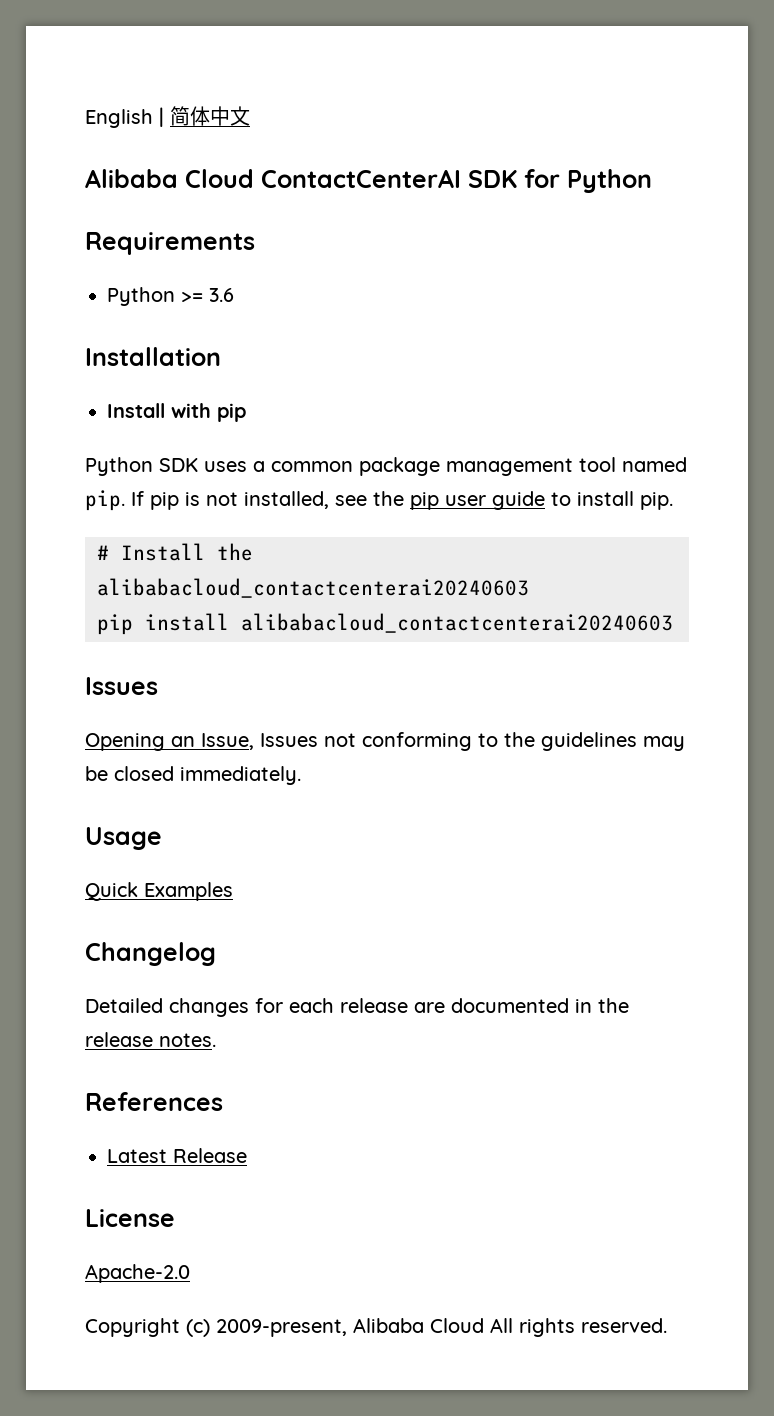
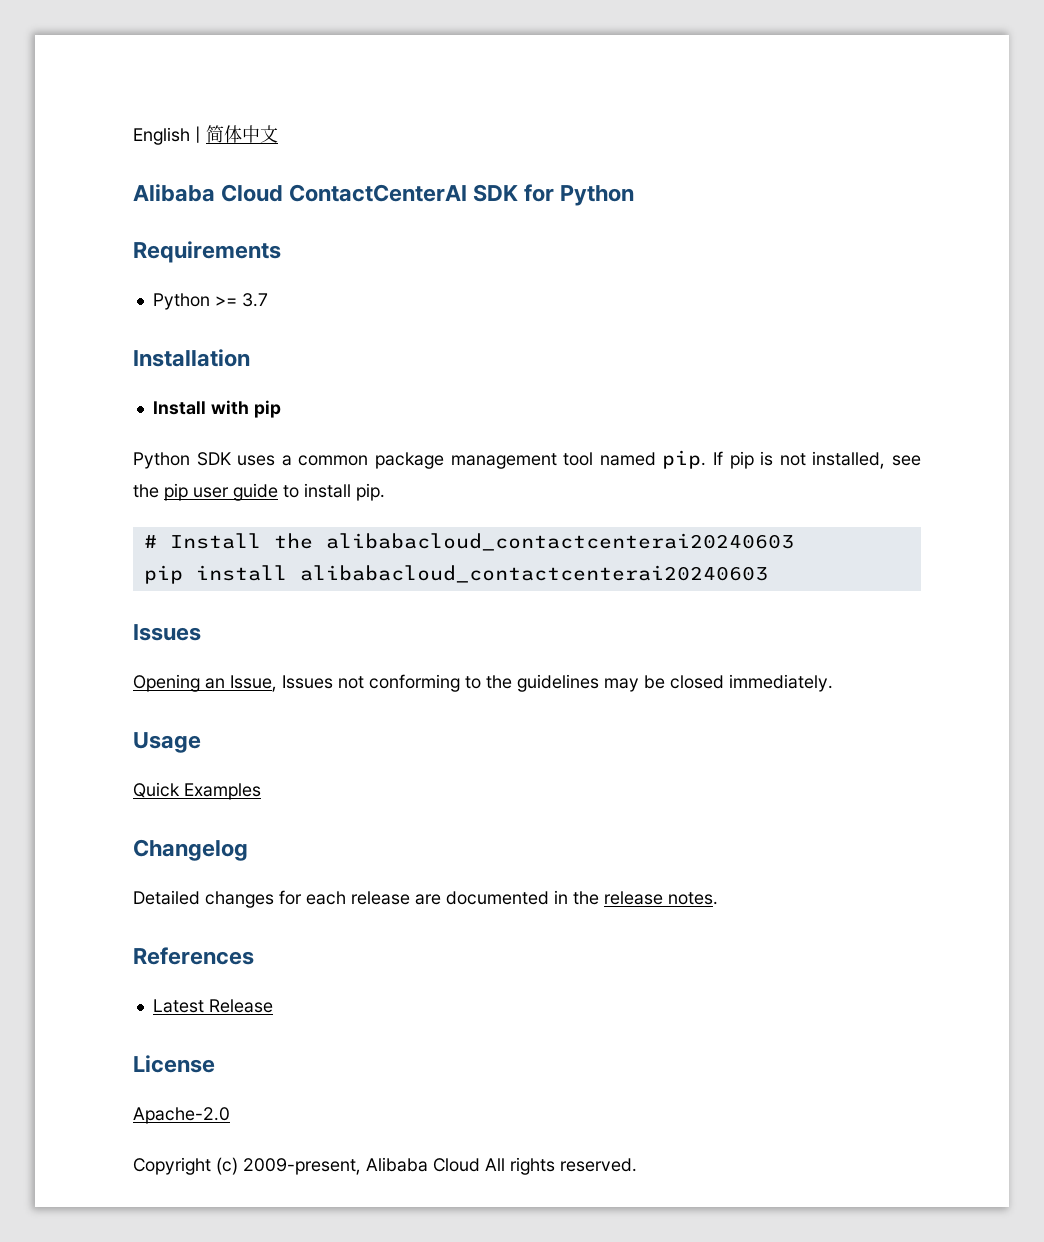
[209,288,234,302] 3.6 -> [241,293,268,307] 3.7

